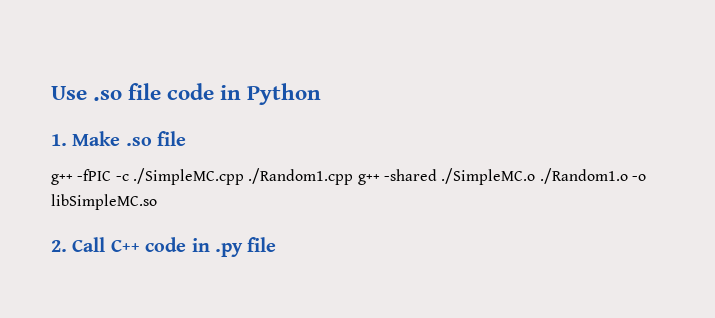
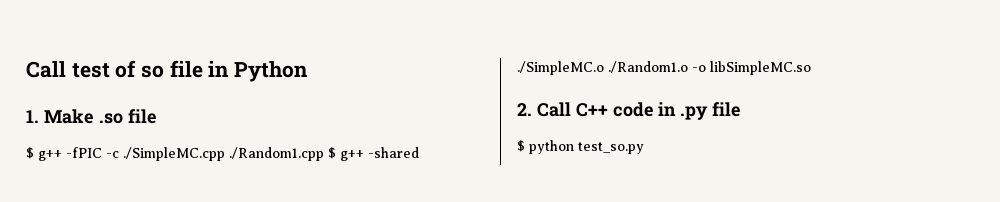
[51,83,215,101] Use .so file code -> [26,60,203,78] Call test of so file
(187, 138) none -> [26,147,34,159] $
(354, 176) none -> [328,147,336,159] $
(277, 244) none -> [517,140,644,154] // $ python test_so.py

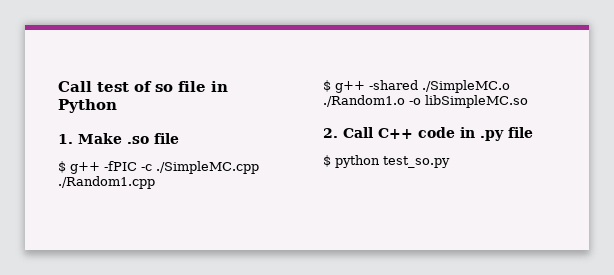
(324, 154) none -> (155, 182) //

